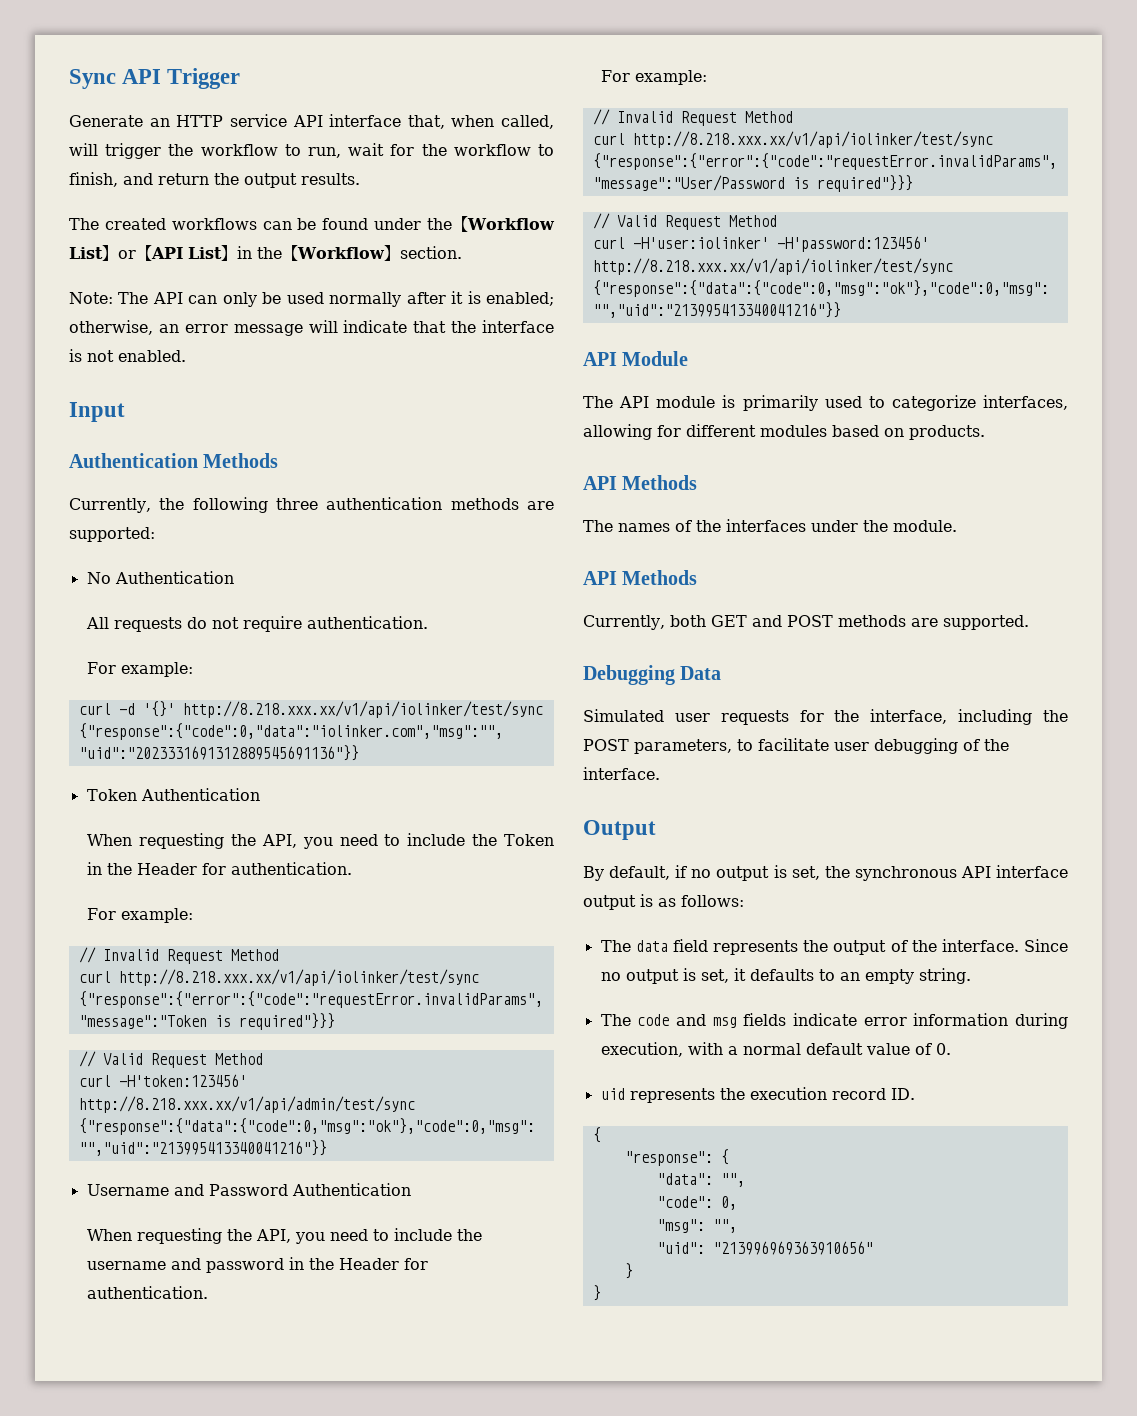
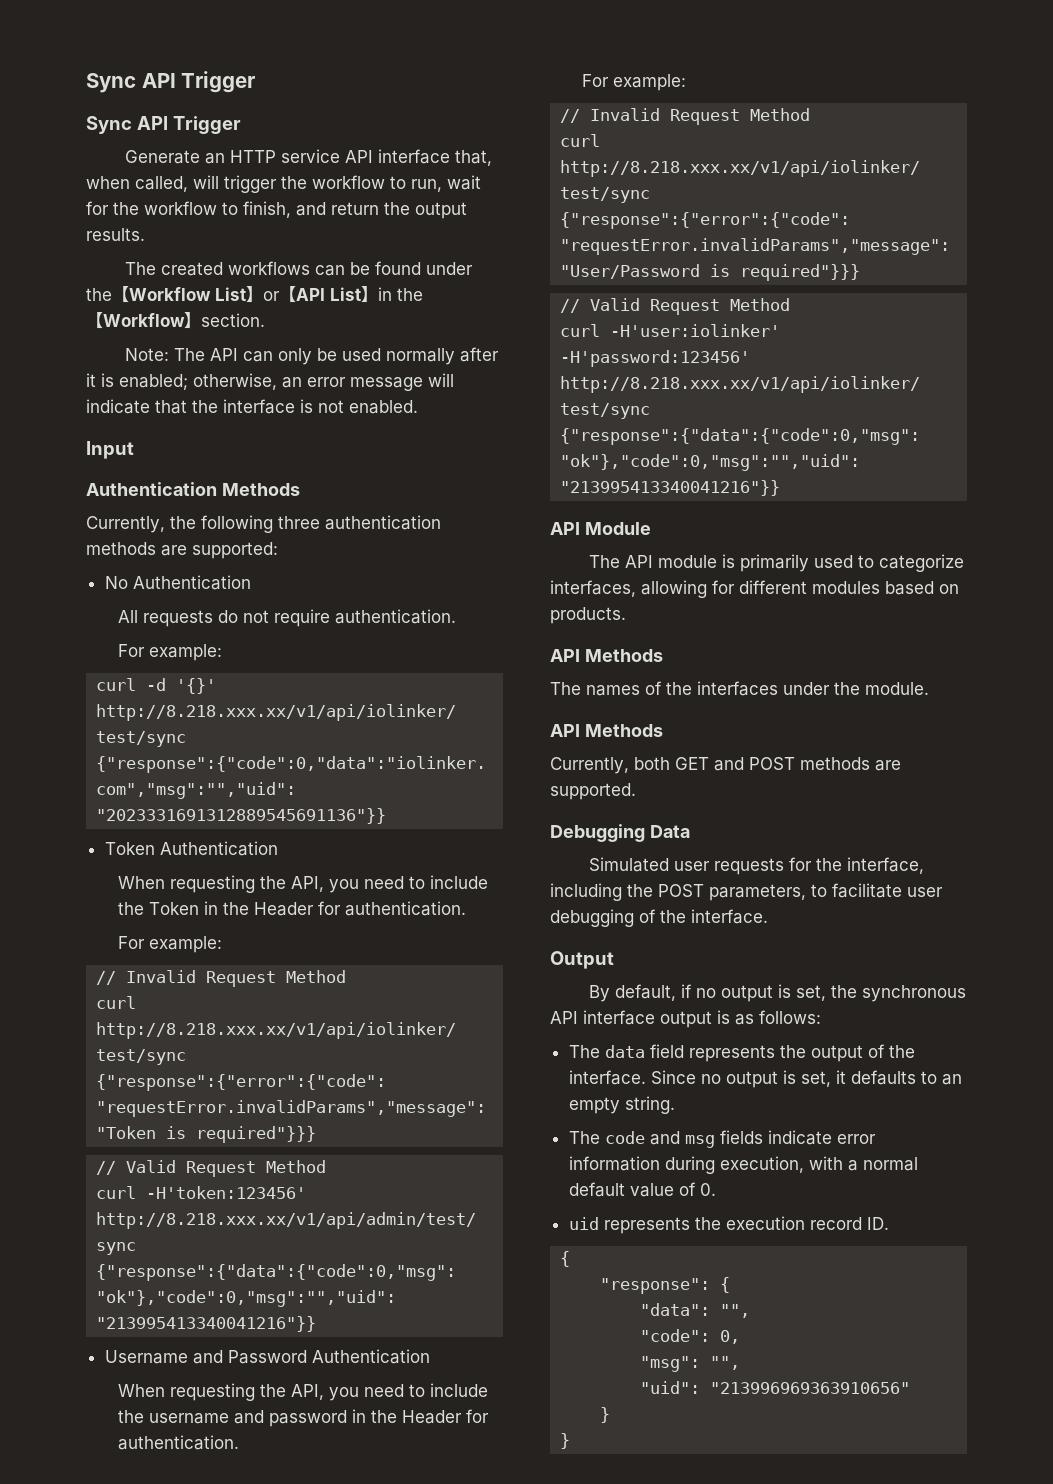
[69,68,241,89] Sync API Trigger -> [86,71,256,93] [86,116,241,134] Sync API Trigger // Sync API Trigger

